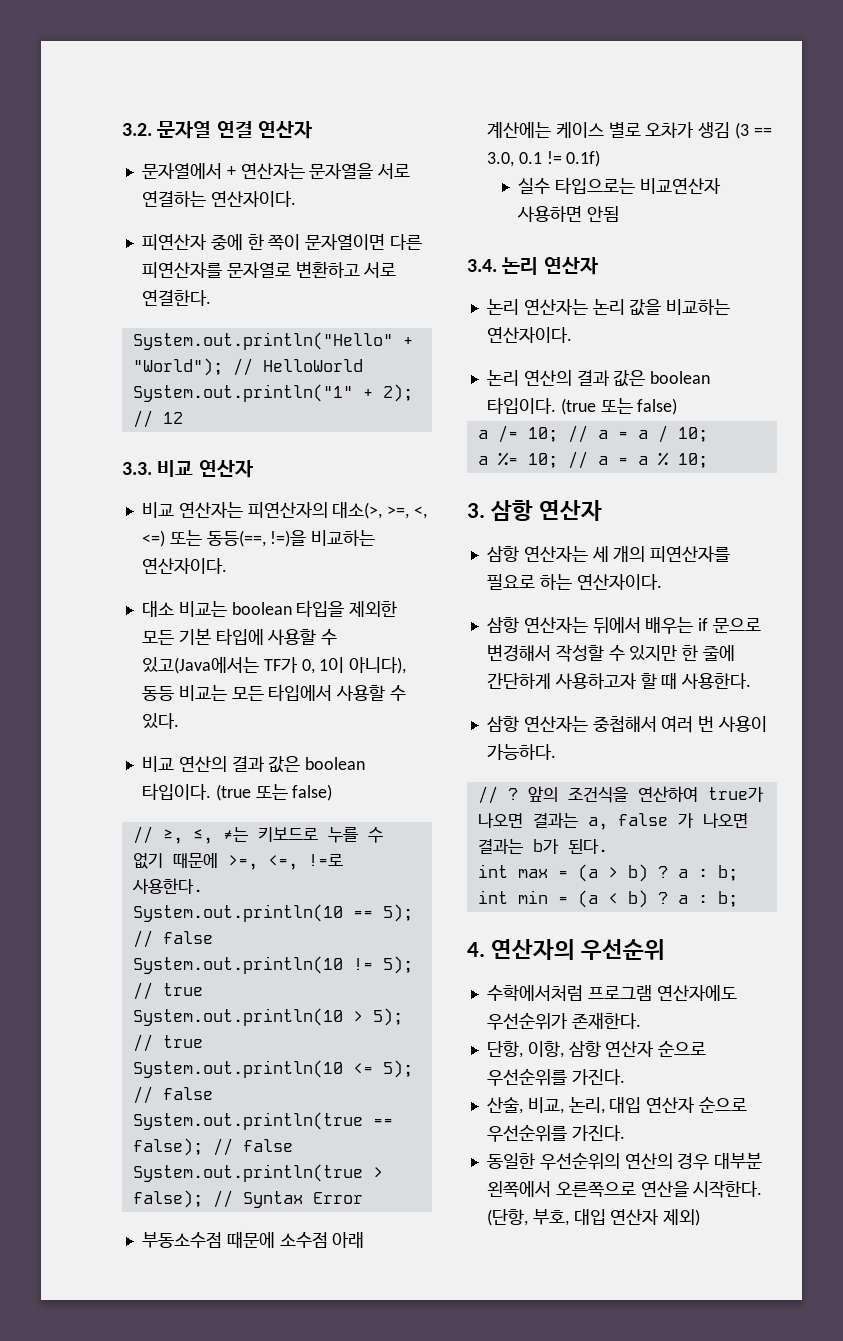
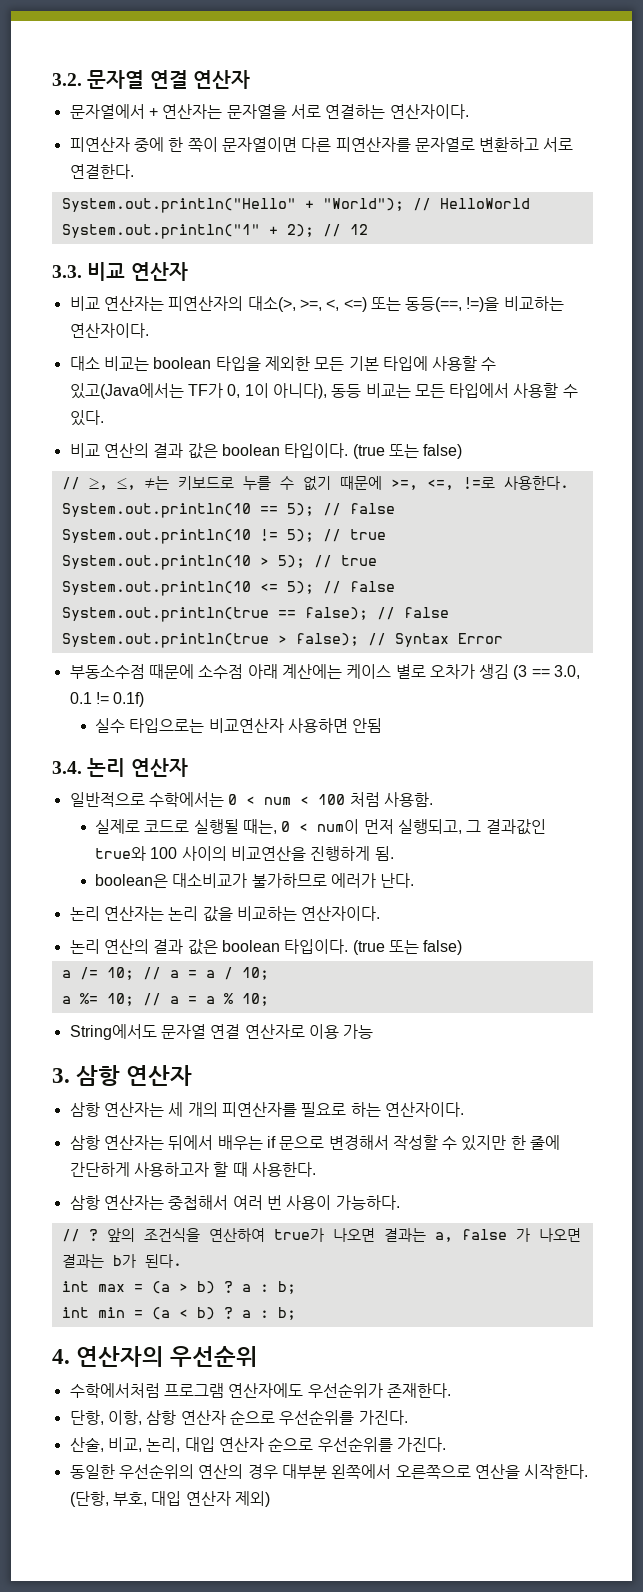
(598, 266) none -> [69,792,433,807] [94,819,546,835] [94,846,394,861] [94,873,415,888] // 일반적으로 수학에서는 0 < num < 100 처럼 사용함. // 실제로 코드로 실행될 때는, 0 < num이 먼저 실행되고, 그 결과값인 true와 100 사이의 비교연산을 진행하게 됨. // boolean은 대소비교가 불가하므로 에러가 난다.
(708, 460) none -> [69,1024,374,1040] // String에서도 문자열 연결 연산자로 이용 가능

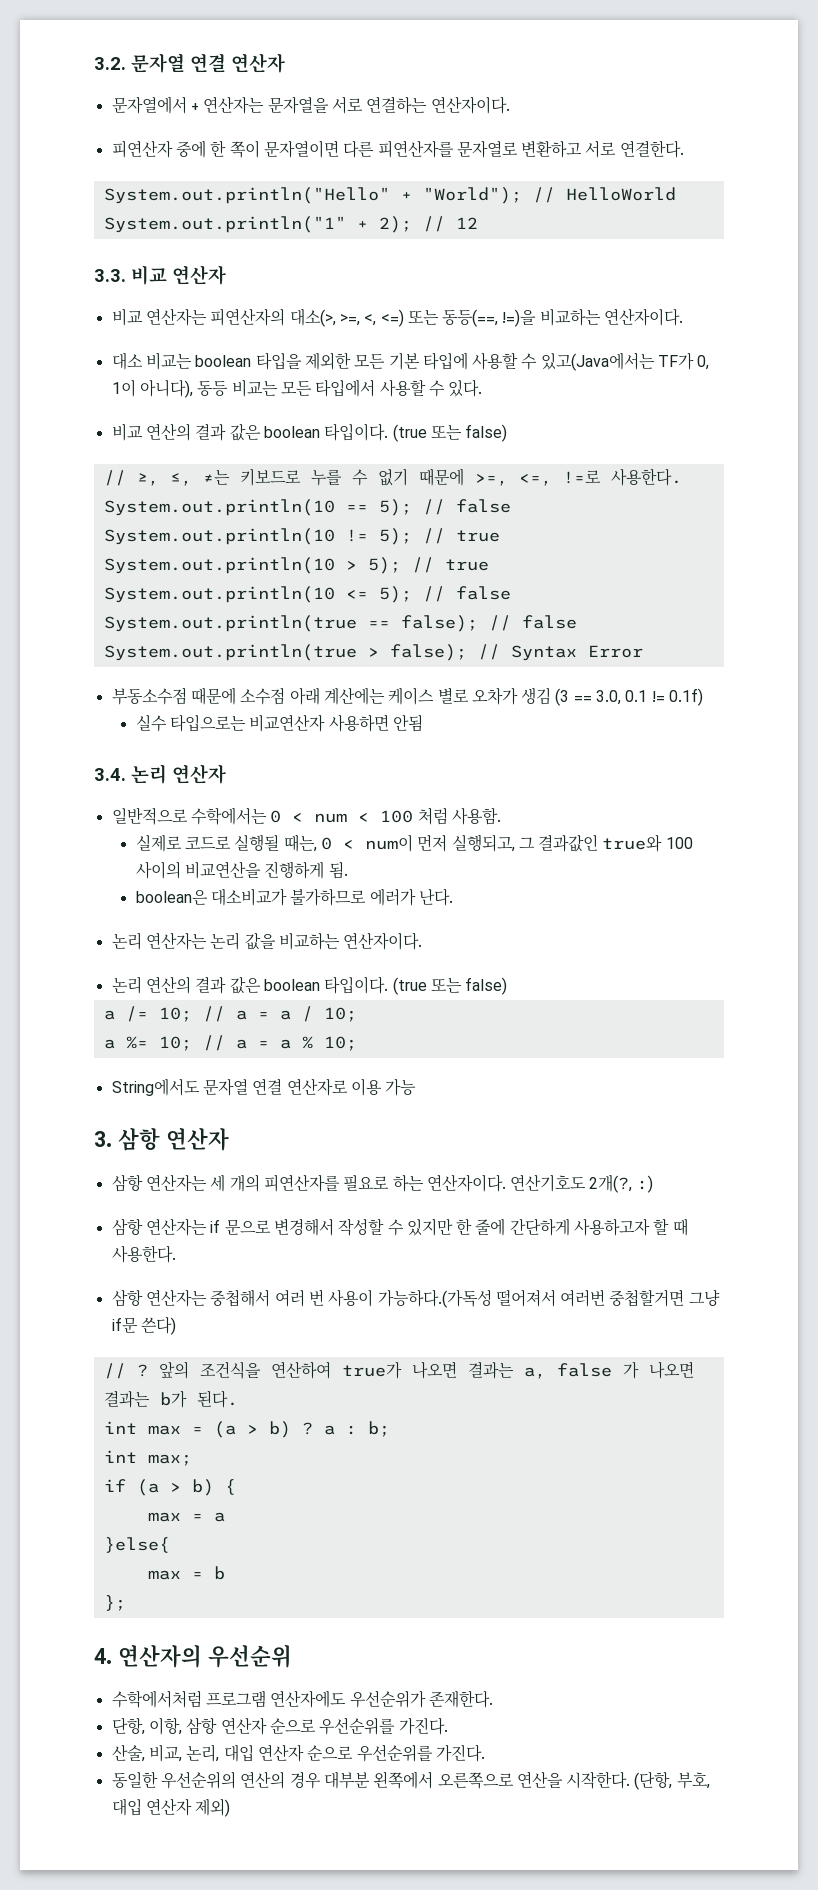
[69,1135,263,1150] // 삼항 연산자는 뒤에서 배우는 -> [510,1174,653,1193] [111,1218,207,1236] 연산기호도 2개(?, :) // 삼항 연산자는
[335,1195,400,1210] 가능하다. -> [377,1289,720,1308] [111,1316,176,1335] 가능하다.(가독성 떨어져서 여러번 중첩할거면 그냥 if문 쓴다)
[97,1307,296,1320] min = (a < b) ? a : b; -> [147,1454,192,1466] [103,1479,236,1496] [147,1512,225,1522] [103,1537,170,1553] [147,1566,225,1580] [103,1595,126,1611] max; // if (a > b) { // max = a // }else{ // max = b // };

